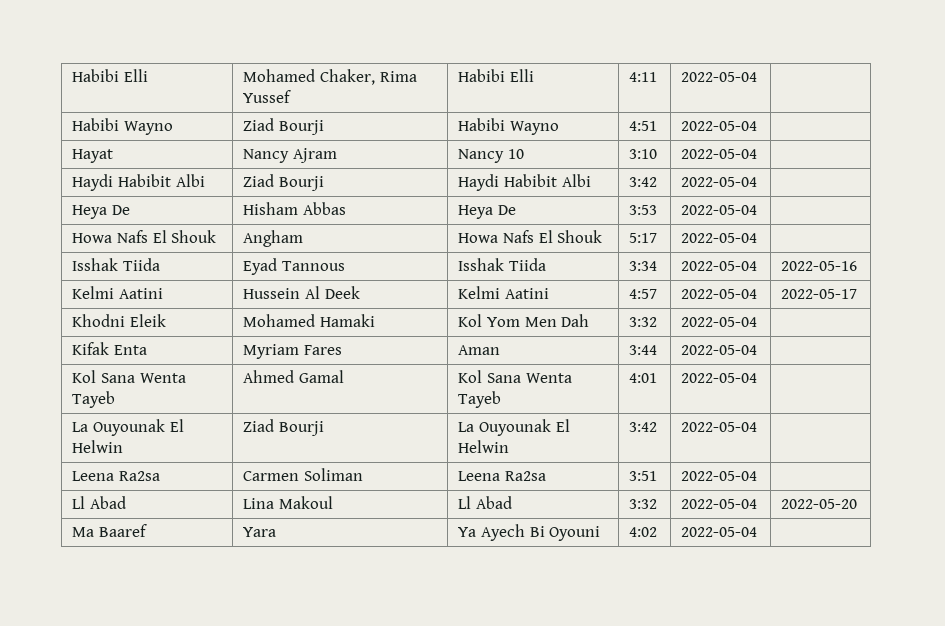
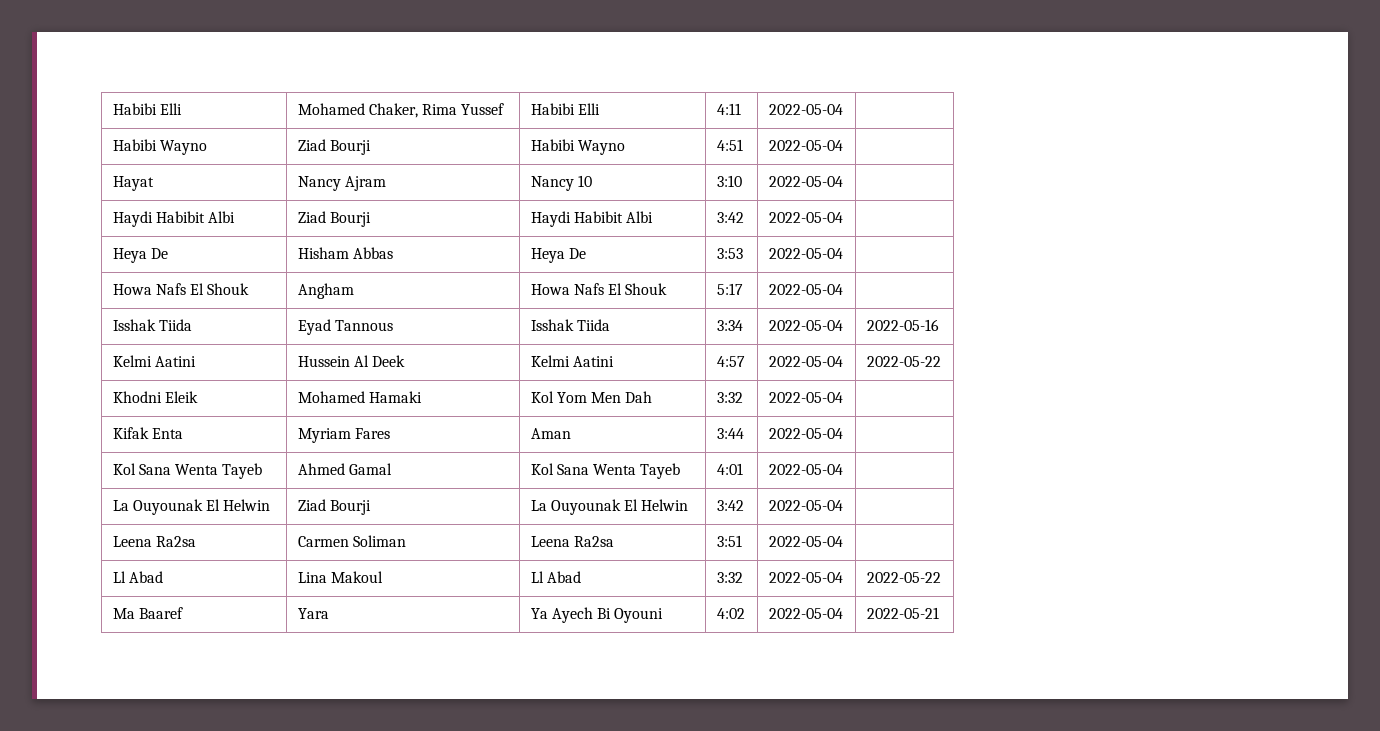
[781,289,858,299] 2022-05-17 -> [866,356,941,367] 2022-05-22
[781,499,858,509] 2022-05-20 -> [866,572,941,583] 2022-05-22
(758, 532) none -> [866,607,939,619] 2022-05-21

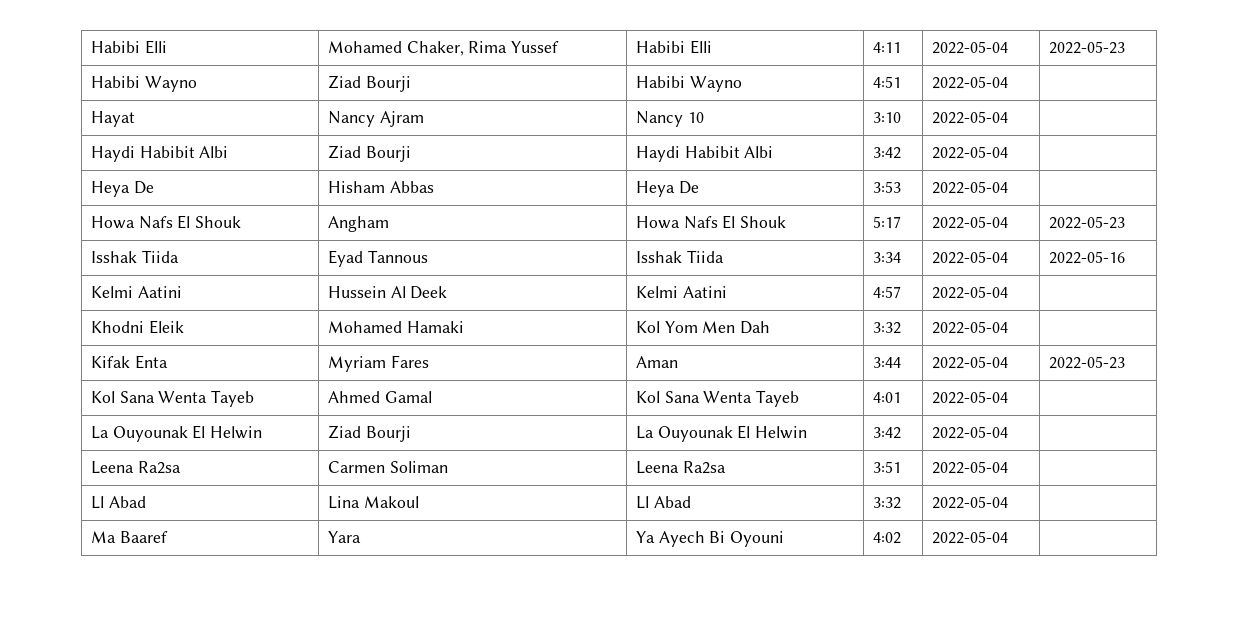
(843, 109) none -> [1049,41,1126,54] 2022-05-23
(843, 289) none -> [1049,216,1126,229] 2022-05-23
[866,356,941,367] 2022-05-22 -> (1009, 292) none
(843, 433) none -> [1049,356,1126,369] 2022-05-23
[866,572,941,583] 2022-05-22 -> (1009, 502) none
[866,607,939,619] 2022-05-21 -> (1009, 537) none

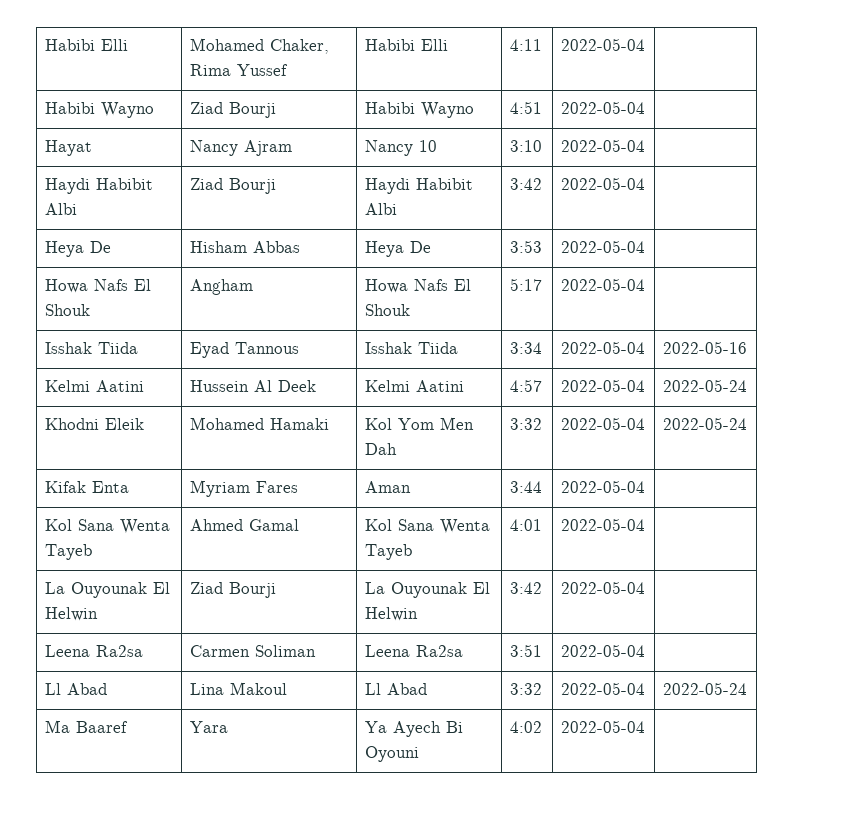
[1049,41,1126,54] 2022-05-23 -> (645, 44) none
[1049,216,1126,229] 2022-05-23 -> (645, 284) none
(1009, 292) none -> [662,379,747,392] 2022-05-24
(1009, 327) none -> [662,417,747,430] 2022-05-24
[1049,356,1126,369] 2022-05-23 -> (645, 486) none
(1009, 502) none -> [662,682,747,695] 2022-05-24

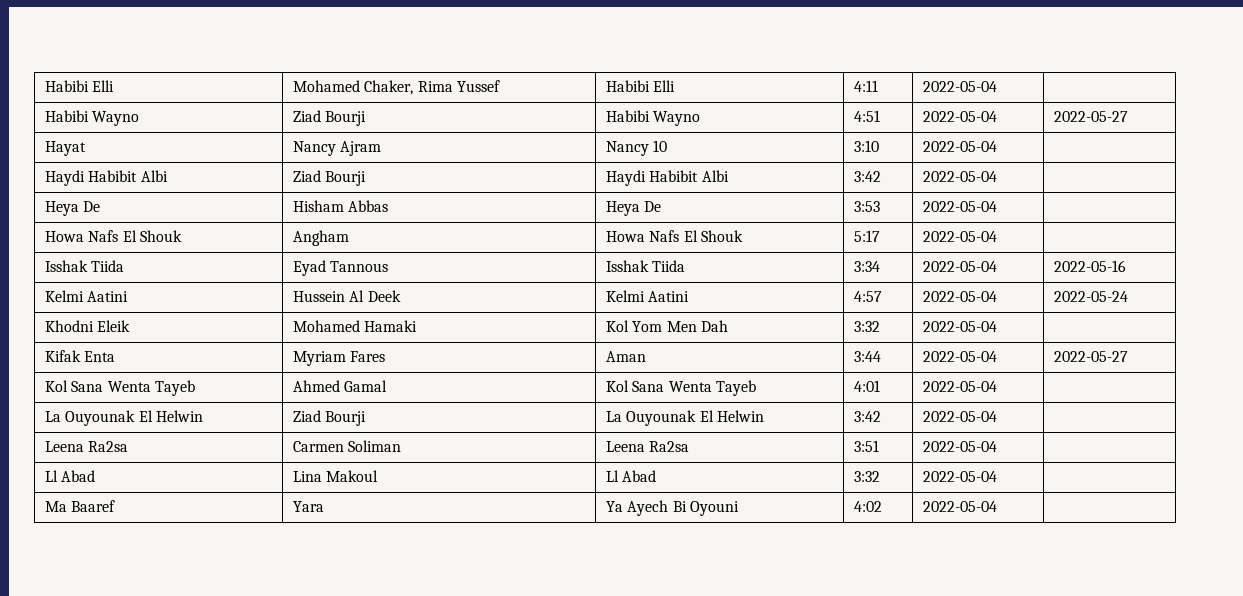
(645, 107) none -> [1054,111,1129,122] 2022-05-27
[662,417,747,430] 2022-05-24 -> (998, 326) none
(645, 486) none -> [1054,351,1129,362] 2022-05-27
[662,682,747,695] 2022-05-24 -> (998, 476) none

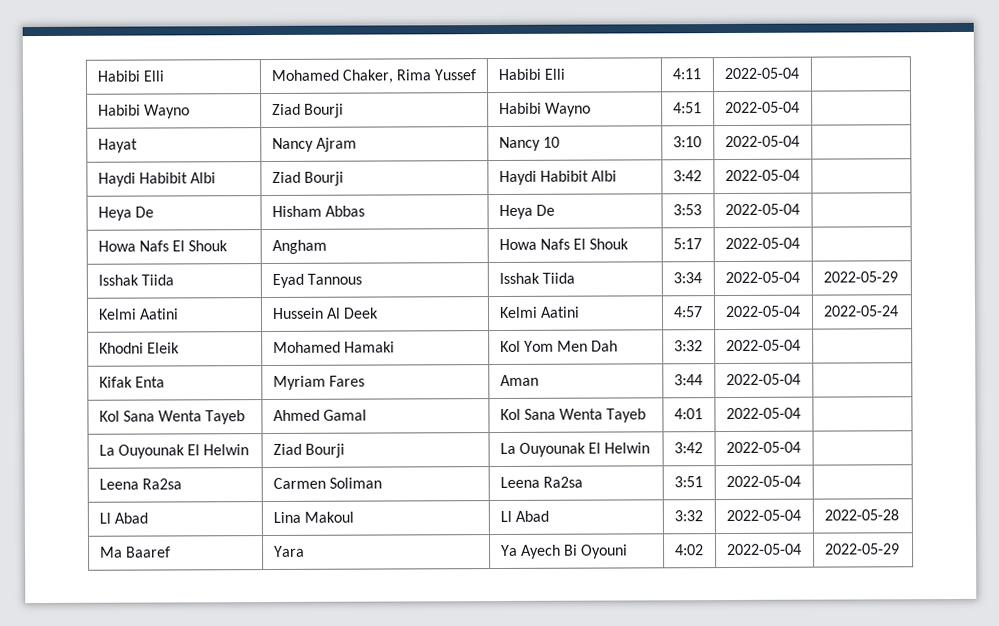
[1054,111,1129,122] 2022-05-27 -> (800, 107) none
[1054,260,1127,272] 2022-05-16 -> [822,271,898,283] 2022-05-29
[1054,351,1129,362] 2022-05-27 -> (801, 379) none
(998, 476) none -> [823,509,899,521] 2022-05-28
(998, 506) none -> [824,543,900,555] 2022-05-29

